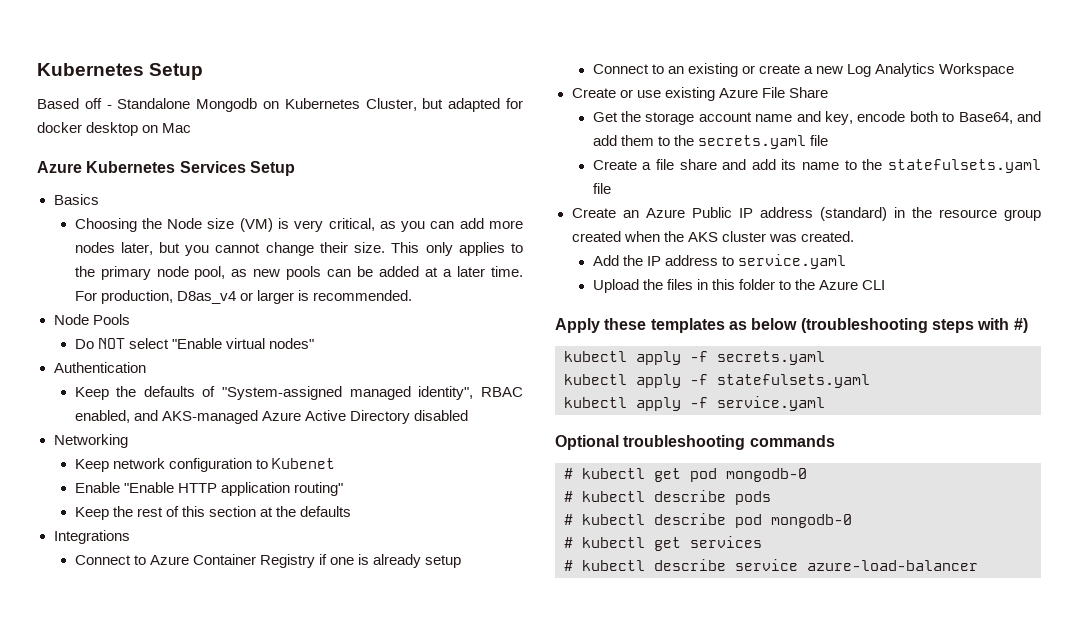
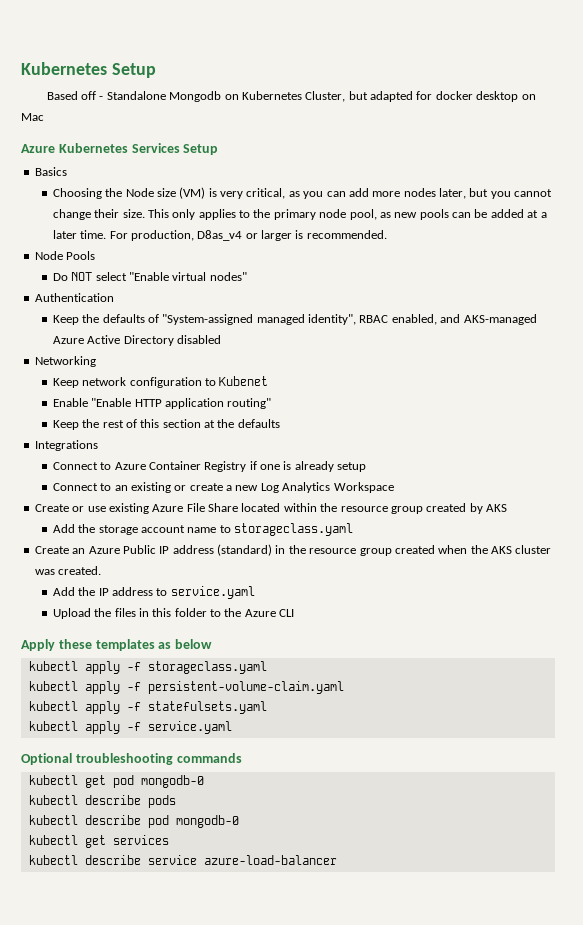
[592,111,1041,125] [592,135,828,149] [592,159,1041,173] [592,183,611,194] // Get the storage account name and key, encode both to Base64, and add them to the secrets.yaml file // Create a file share and add its name to the statefulsets.yaml file -> [241,503,507,514] [52,523,354,536] located within the resource group created by AKS // Add the storage account name to storageclass.yaml
[800,318,1028,333] [564,351,825,365] (troubleshooting steps with #) // kubectl apply -f secrets.yaml -> [28,661,267,674] [28,681,344,694] // kubectl apply -f storageclass.yaml // kubectl apply -f persistent-volume-claim.yaml
[564,468,573,479] # -> (242, 758) none
[564,491,573,502] # -> (204, 781) none
[564,514,573,525] # -> (176, 801) none
[564,537,573,548] # -> (239, 821) none
[564,560,573,571] # -> (169, 840) none

